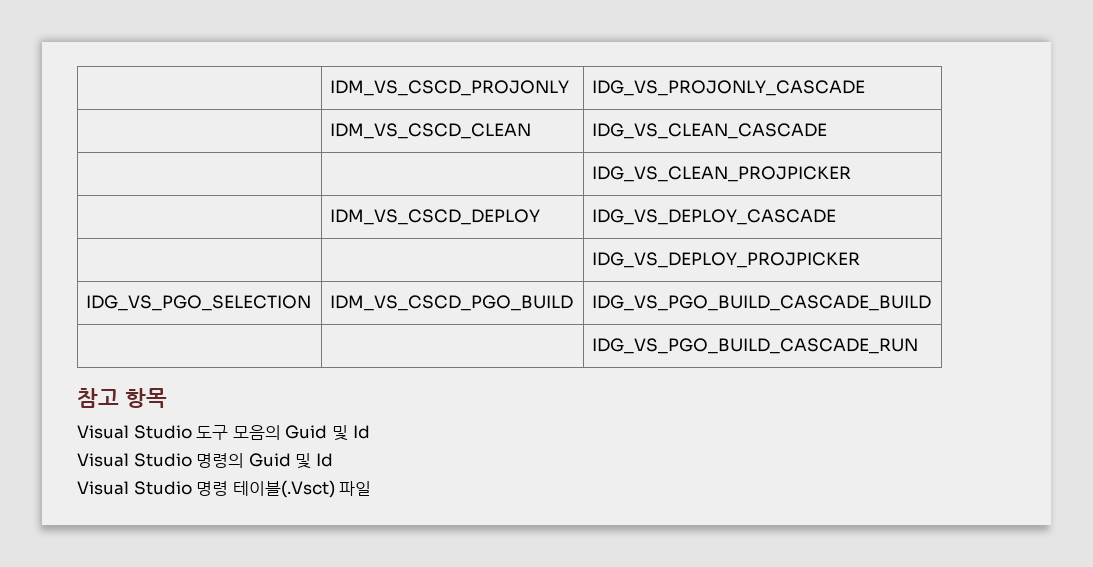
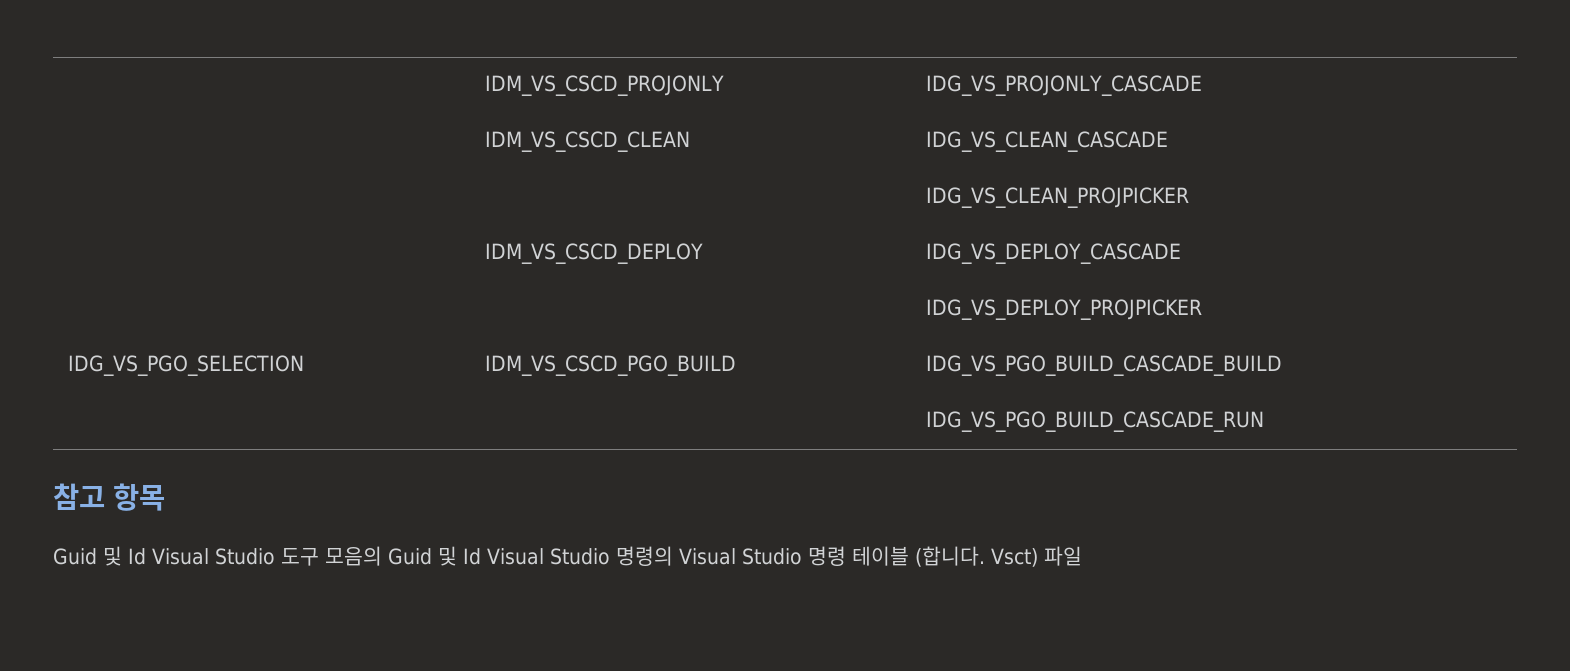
(167, 398) none -> [53,546,146,566] Guid 및 Id
(370, 432) // -> (481, 556) none
[248,453,333,469] [77,480,335,498] Guid 및 Id // Visual Studio 명령 테이블(.Vsct) -> [679,546,1038,567] Visual Studio 명령 테이블 (합니다. Vsct)

